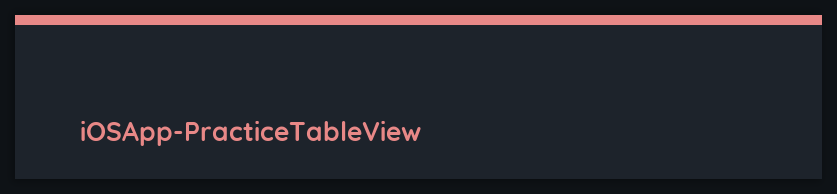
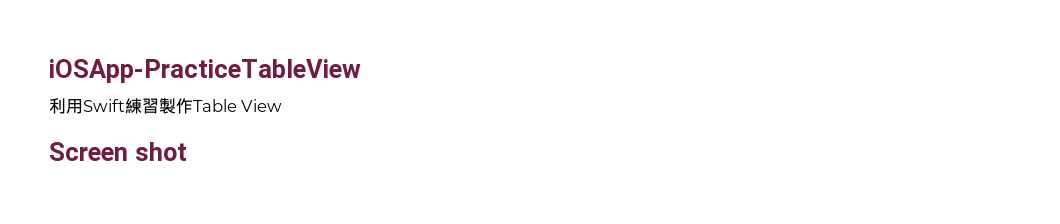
(421, 133) none -> [49,98,283,114] [49,142,187,161] // 利用Swift練習製作Table View // Screen shot

